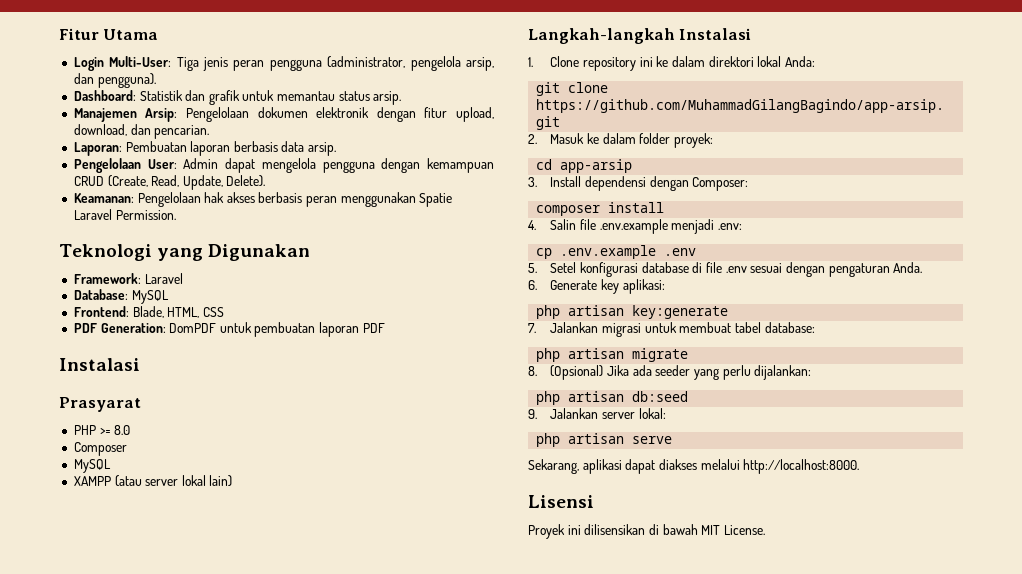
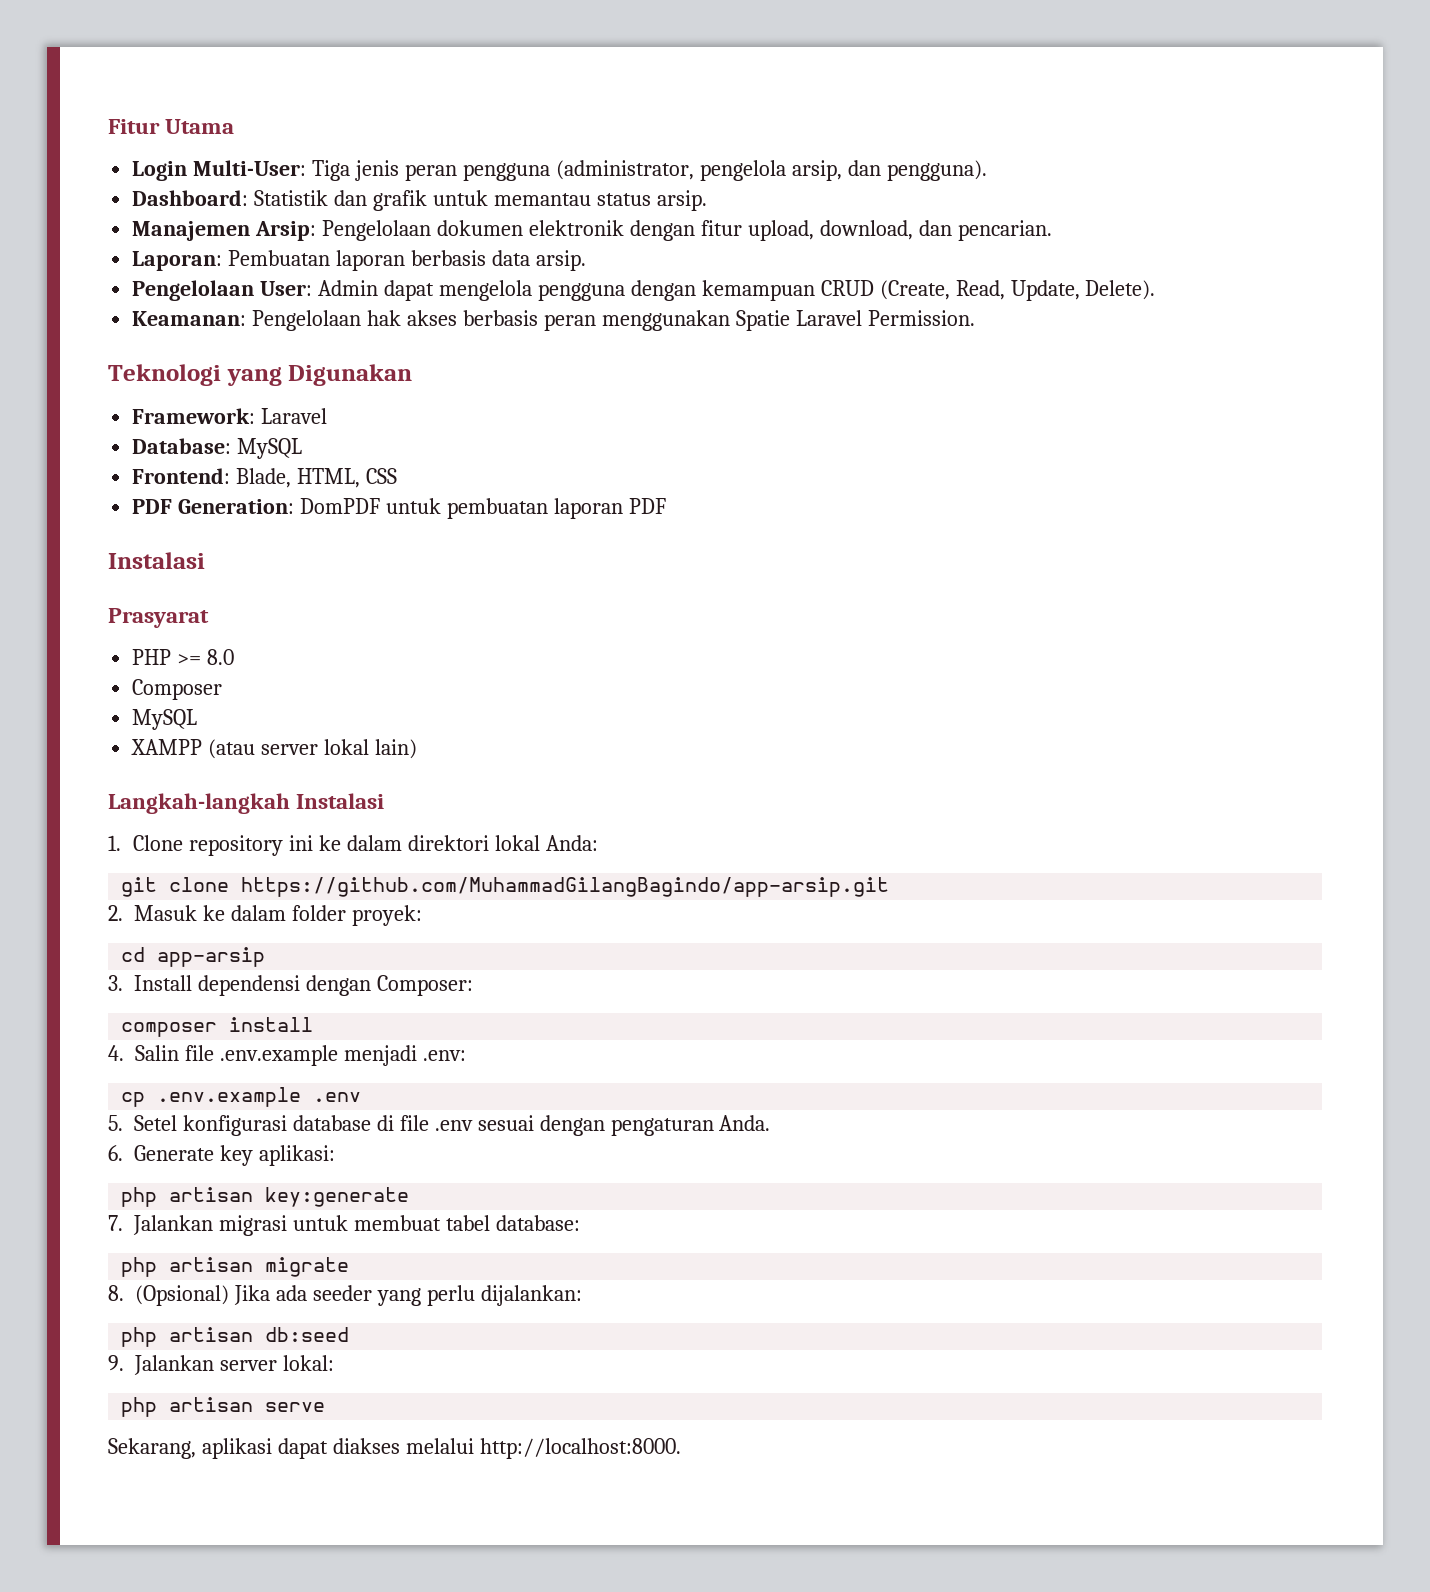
[528,495,594,508] [528,524,765,539] // Lisensi // Proyek ini dilisensikan di bawah MIT License. -> (681, 1448) none

